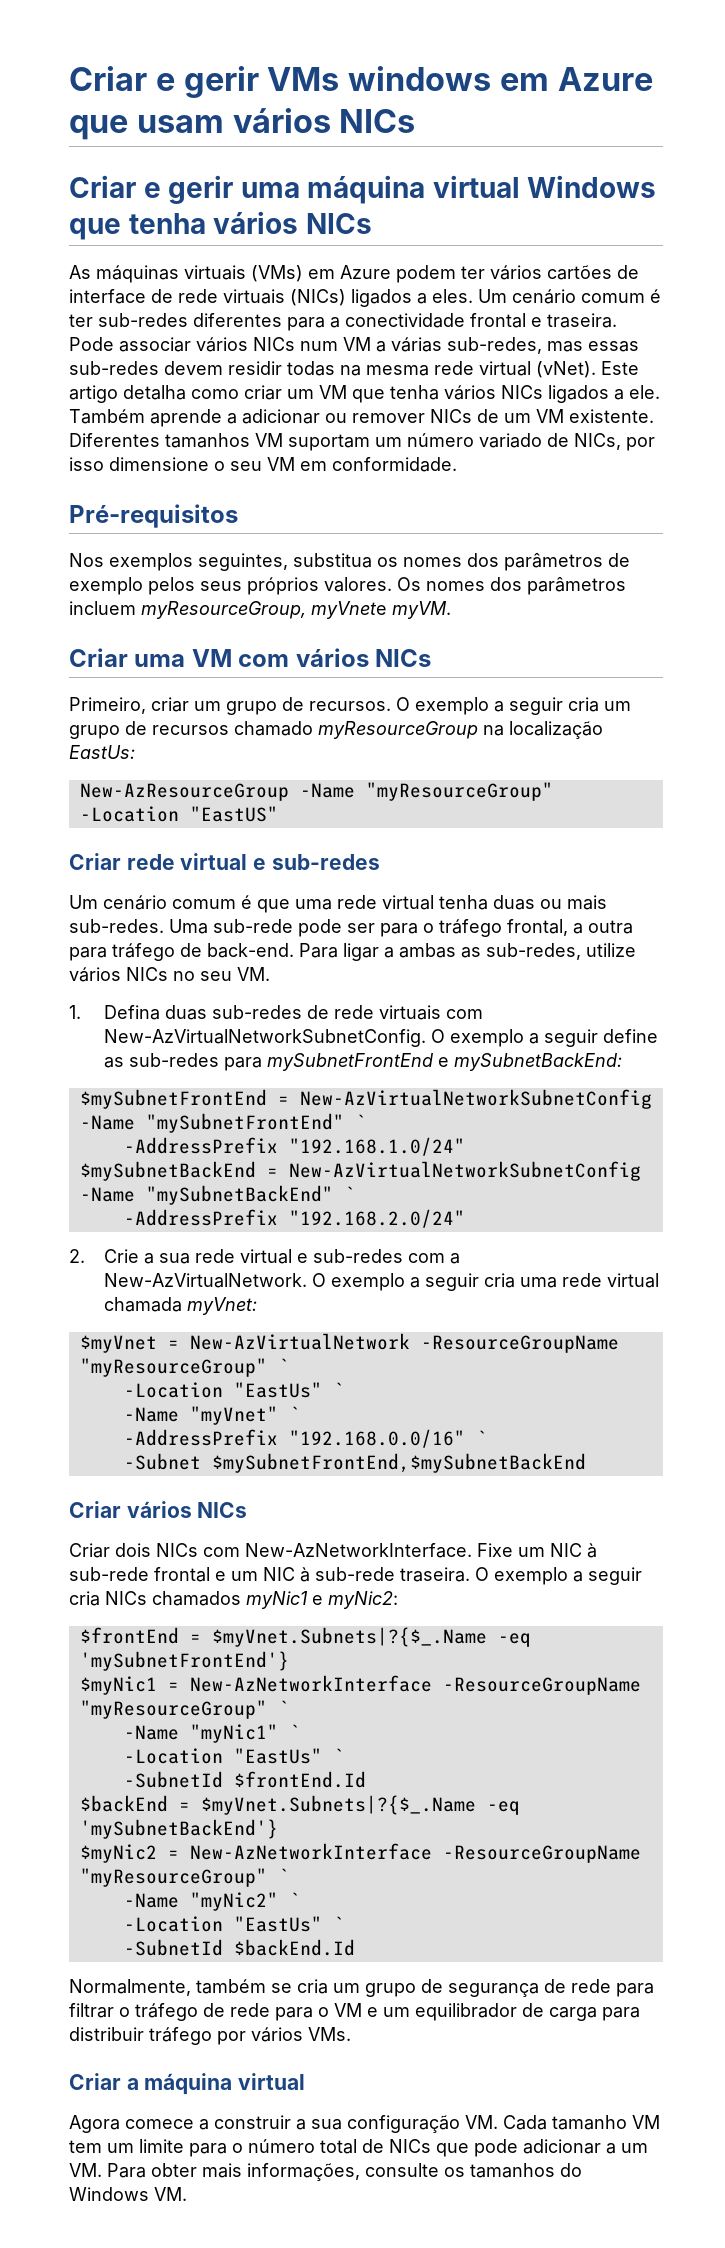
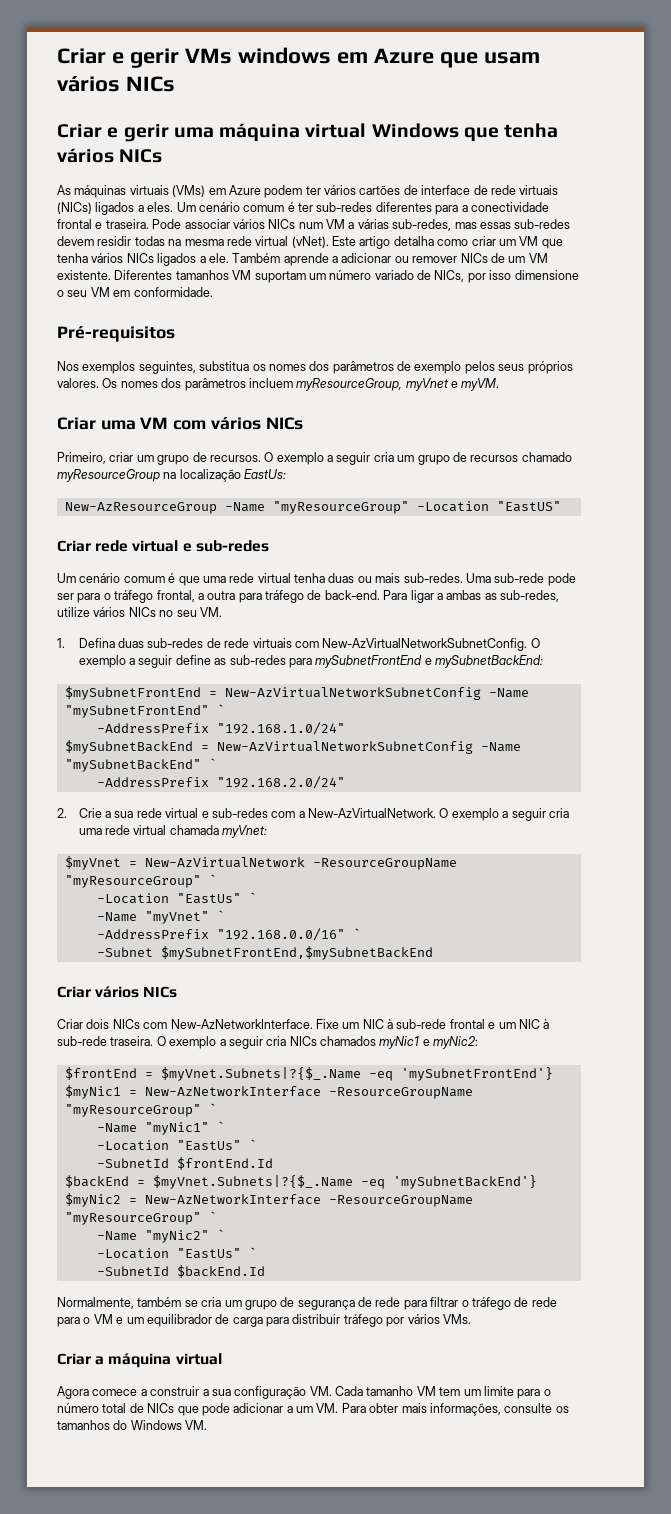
[311,601,387,619] myVnete -> [405,378,458,391] myVnet e

